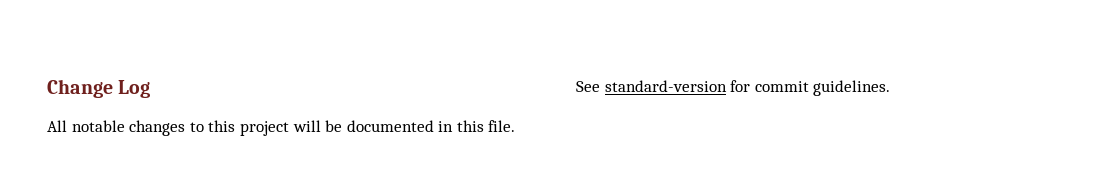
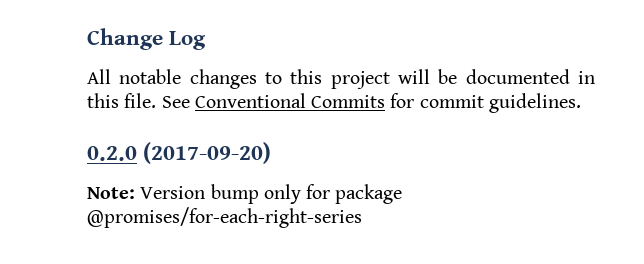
[604,80,727,92] standard-version -> [194,93,386,108] Conventional Commits
(891, 88) none -> [87,142,272,164] [87,184,403,204] [87,207,362,228] // 0.2.0 (2017-09-20) // Note: Version bump only for package @promises/for-each-right-series

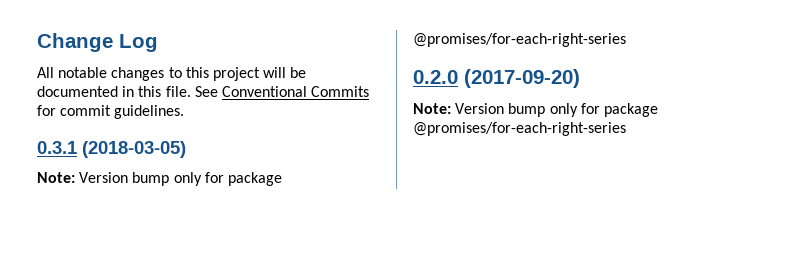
(581, 103) none -> [37,141,186,158] [37,172,282,186] [413,33,626,47] // 0.3.1 (2018-03-05) // Note: Version bump only for package @promises/for-each-right-series

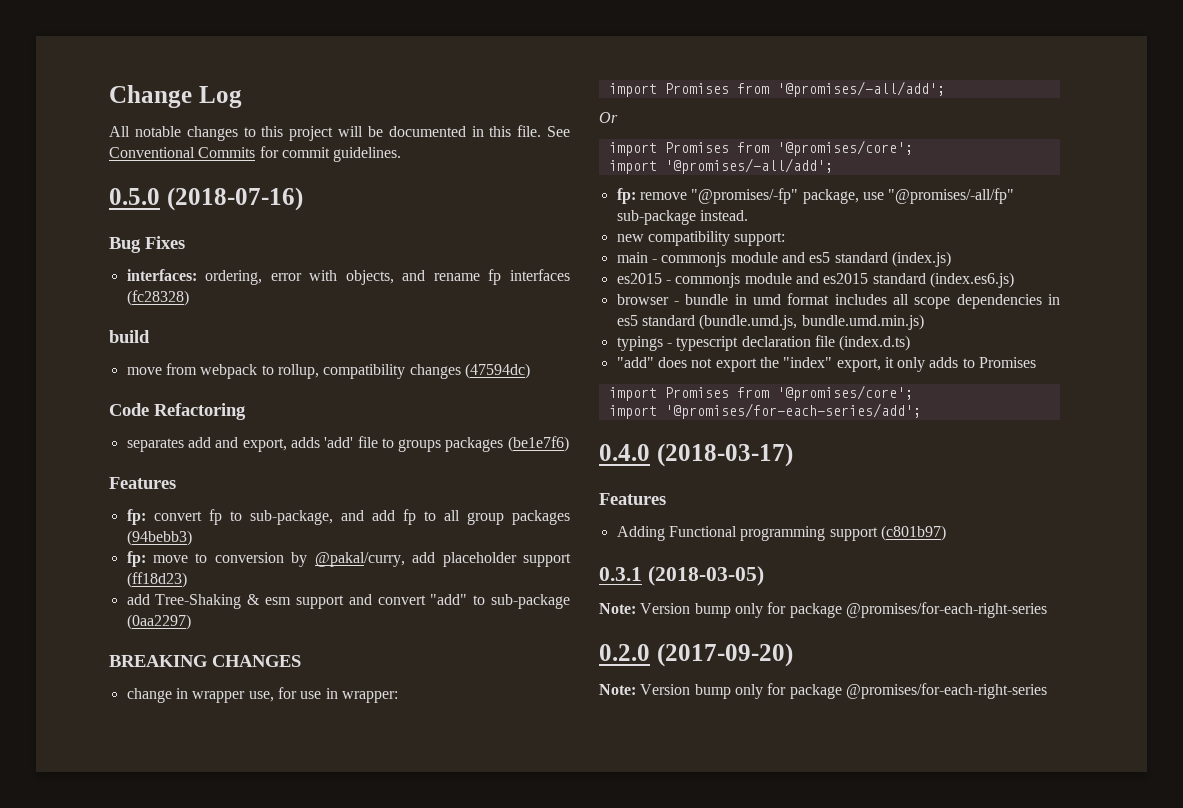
(185, 112) none -> [109,187,303,211] [109,236,185,253] [126,269,570,285] [126,290,189,306] [109,330,150,343] [126,363,530,379] [109,403,246,420] [126,436,569,452] [109,477,176,489] [126,509,571,525] [126,530,192,546] [126,551,571,567] [126,572,187,588] [126,594,570,609] [126,614,191,630] [109,655,301,667] [126,687,398,703] [608,81,945,97] [599,112,618,123] [608,140,913,156] [608,158,833,174] [616,188,1015,204] [616,210,748,225] [616,231,786,246] [616,251,951,267] [616,272,1014,288] [616,293,1060,309] [616,314,924,330] [616,335,911,351] [616,357,1037,372] [608,385,913,401] [608,403,921,419] [599,443,793,467] [599,493,666,505] [616,525,946,541] // 0.5.0 (2018-07-16) // Bug Fixes // interfaces: ordering, error with objects, and rename fp interfaces (fc28328) // build // move from webpack to rollup, compatibility changes (47594dc) // Code Refactoring // separates add and export, adds 'add' file to groups packages (be1e7f6) // Features // fp: convert fp to sub-package, and add fp to all group packages (94bebb3) // fp: move to conversion by @pakal/curry, add placeholder support (ff18d23) // add Tree-Shaking & esm support and convert "add" to sub-package (0aa2297) // BREAKING CHANGES // change in wrapper use, for use in wrapper: // import Promises from '@promises/-all/add'; // Or // import Promises from '@promises/core'; // import '@promises/-all/add'; // fp: remove "@promises/-fp" package, use "@promises/-all/fp" sub-package instead. // new compatibility support: // main - commonjs module and es5 standard (index.js) // es2015 - commonjs module and es2015 standard (index.es6.js) // browser - bundle in umd format includes all scope dependencies in es5 standard (bundle.umd.js, bundle.umd.min.js) // typings - typescript declaration file (index.d.ts) // "add" does not export the "index" export, it only adds to Promises // import Promises from '@promises/core'; // import '@promises/for-each-series/add'; // 0.4.0 (2018-03-17) // Features // Adding Functional programming support (c801b97)

